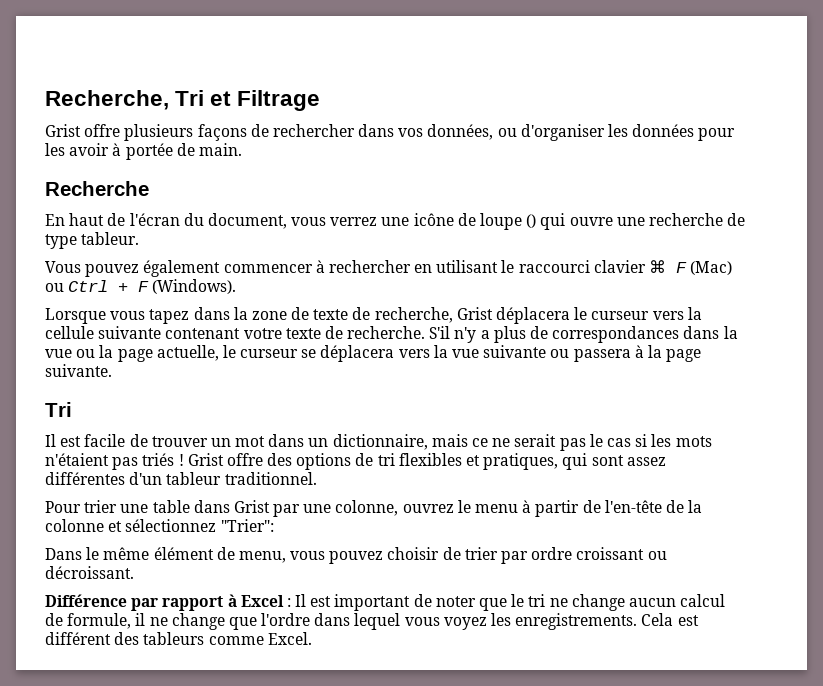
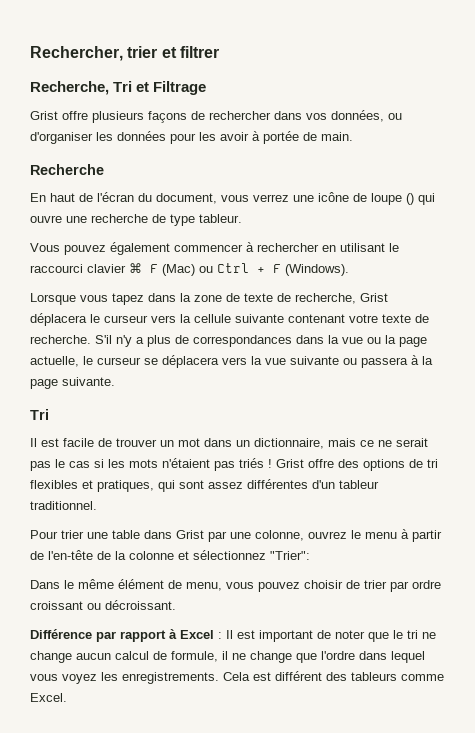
(45, 100) none -> [30,46,219,61] Rechercher, trier et filtrer //

